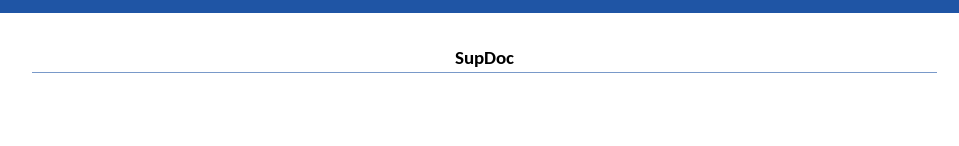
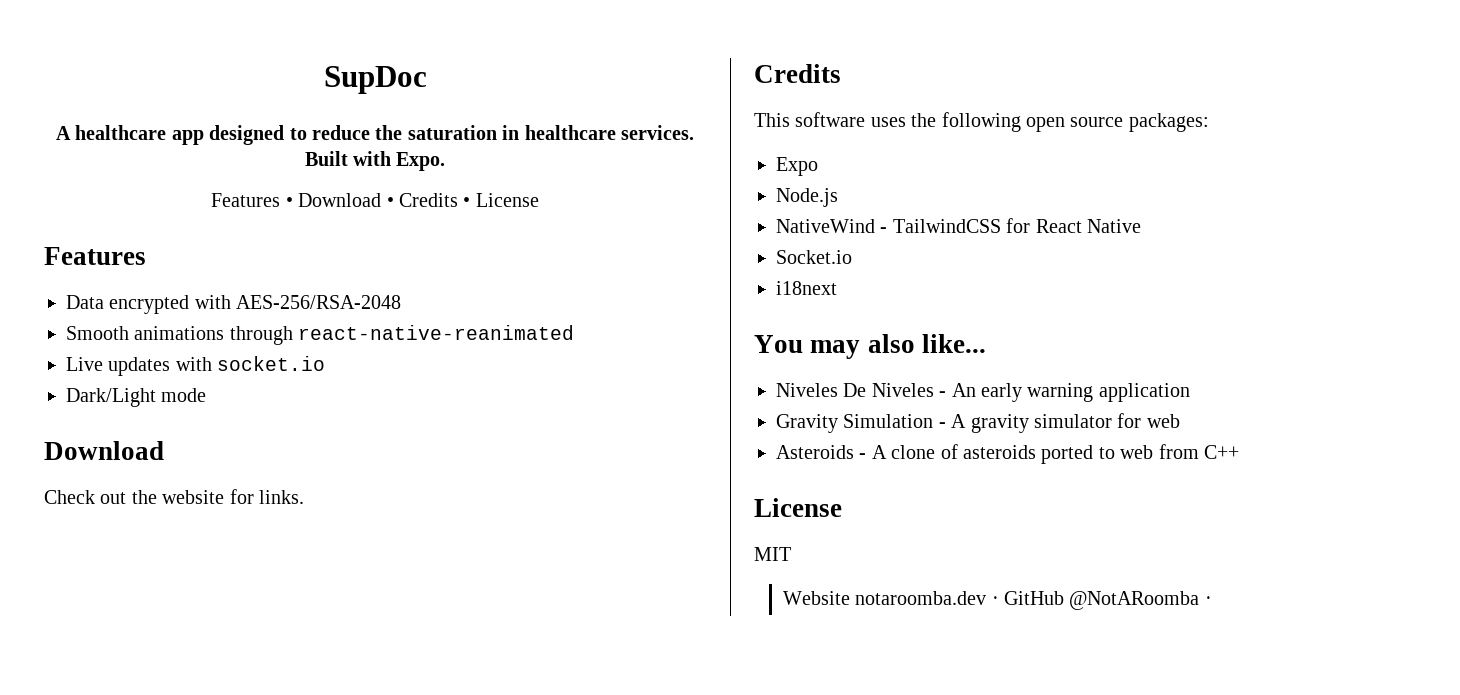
(514, 59) none -> [56,125,694,145] [304,151,446,171] [211,193,539,207] [44,247,146,265] [66,295,402,314] [66,325,575,345] [66,356,326,376] [66,388,207,407] [44,441,164,460] [44,489,304,504] [754,64,841,83] [754,112,1209,132] [776,157,818,176] [776,188,838,207] [776,218,1141,233] [776,250,852,264] [776,281,837,295] [754,334,986,359] [776,383,1190,402] [776,413,1180,433] [776,444,1239,464] [754,498,842,517] [754,547,791,561] [782,591,1212,610] // A healthcare app designed to reduce the saturation in healthcare services. Built with Expo. // Features • Download • Credits • License // Features // Data encrypted with AES-256/RSA-2048 // Smooth animations through react-native-reanimated // Live updates with socket.io // Dark/Light mode // Download // Check out the website for links. // Credits // This software uses the following open source packages: // Expo // Node.js // NativeWind - TailwindCSS for React Native // Socket.io // i18next // You may also like... // Niveles De Niveles - An early warning application // Gravity Simulation - A gravity simulator for web // Asteroids - A clone of asteroids ported to web from C++ // License // MIT // Website notaroomba.dev · GitHub @NotARoomba ·

